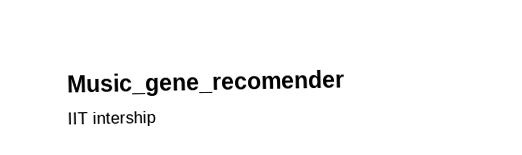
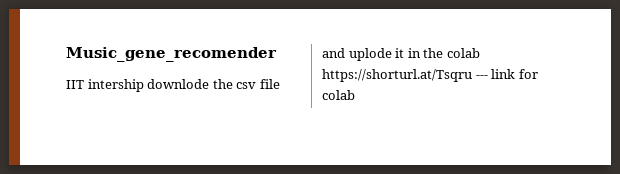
(156, 119) none -> [147,79,280,89] [322,48,480,61] [322,69,538,82] [322,90,355,100] downlode the csv file and uplode it in the colab https://shorturl.at/Tsqru --- link for colab

